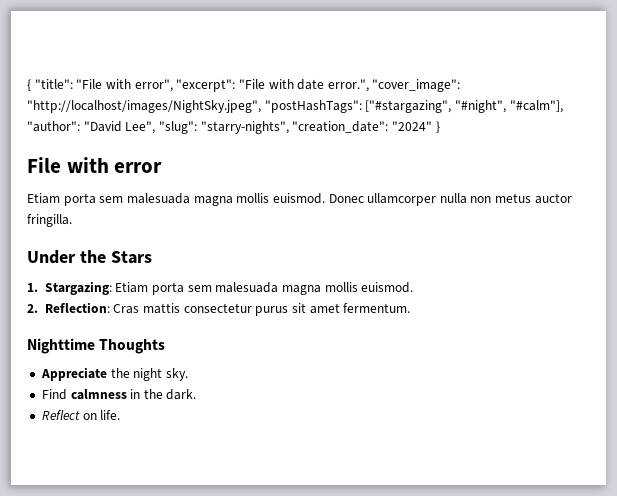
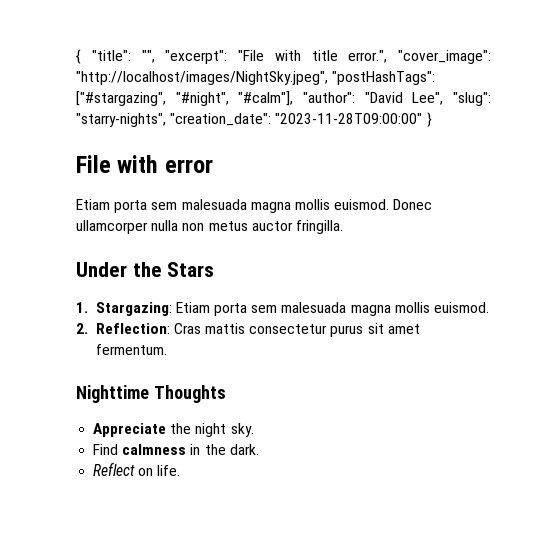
[76,79,173,92] "File with error", -> [141,50,155,63] "",
[297,79,325,90] date -> [311,50,338,61] title
[391,121,432,131] "2024" -> [275,113,423,124] "2023-11-28T09:00:00"

